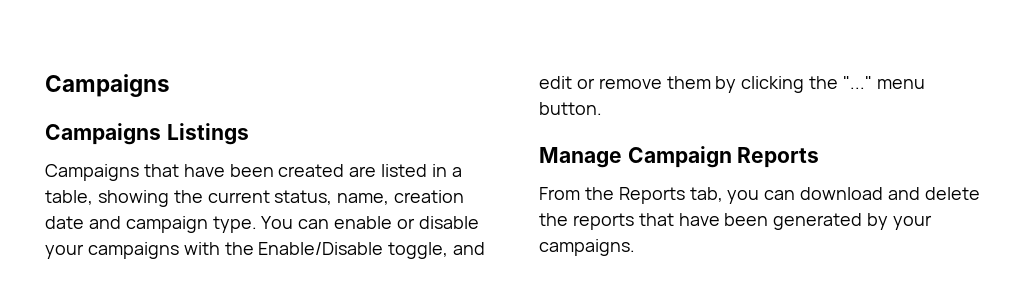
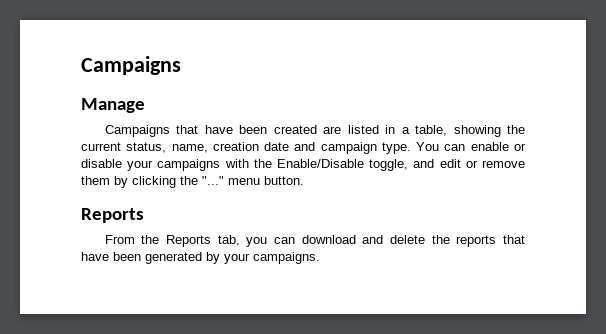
[45,123,249,145] Campaigns Listings -> [81,98,145,113] Manage
[539,146,732,168] Manage Campaign -> (304, 180) none

